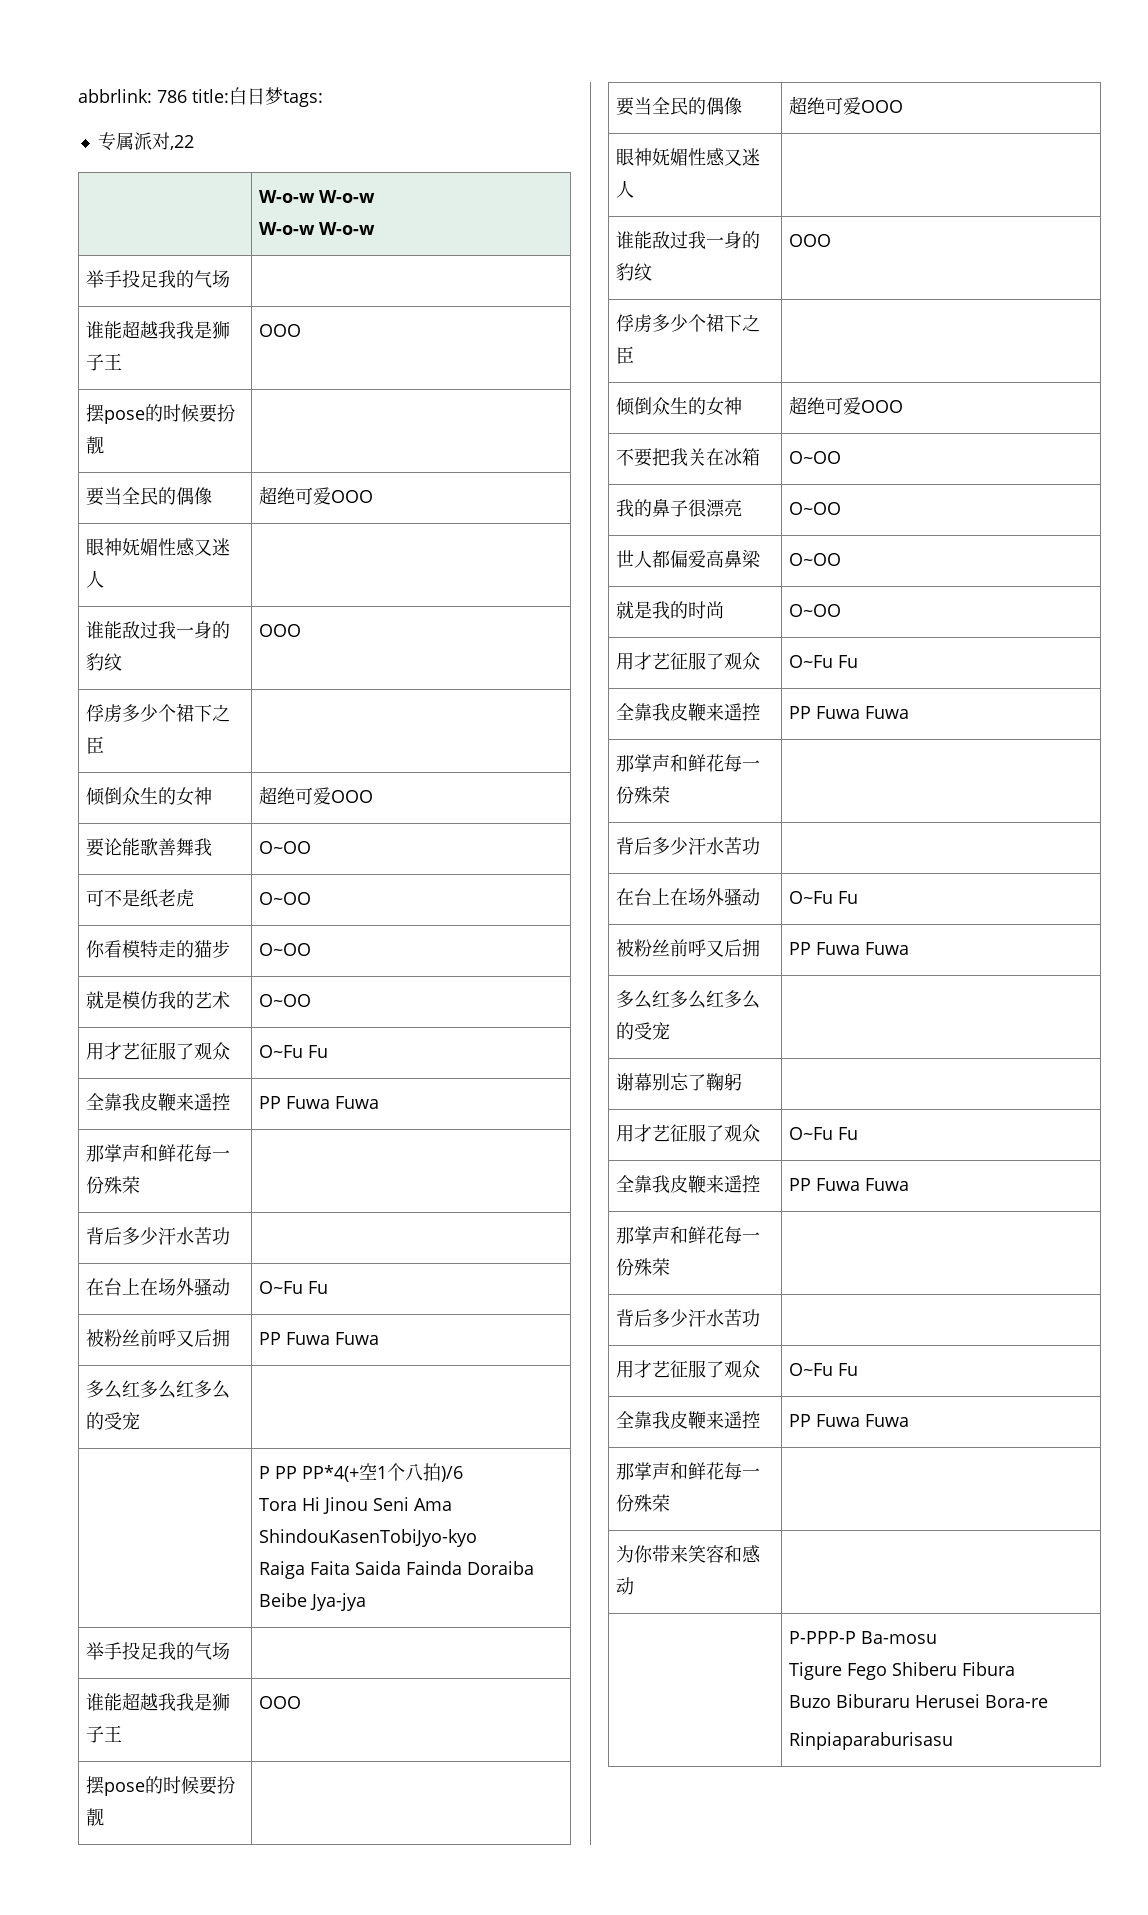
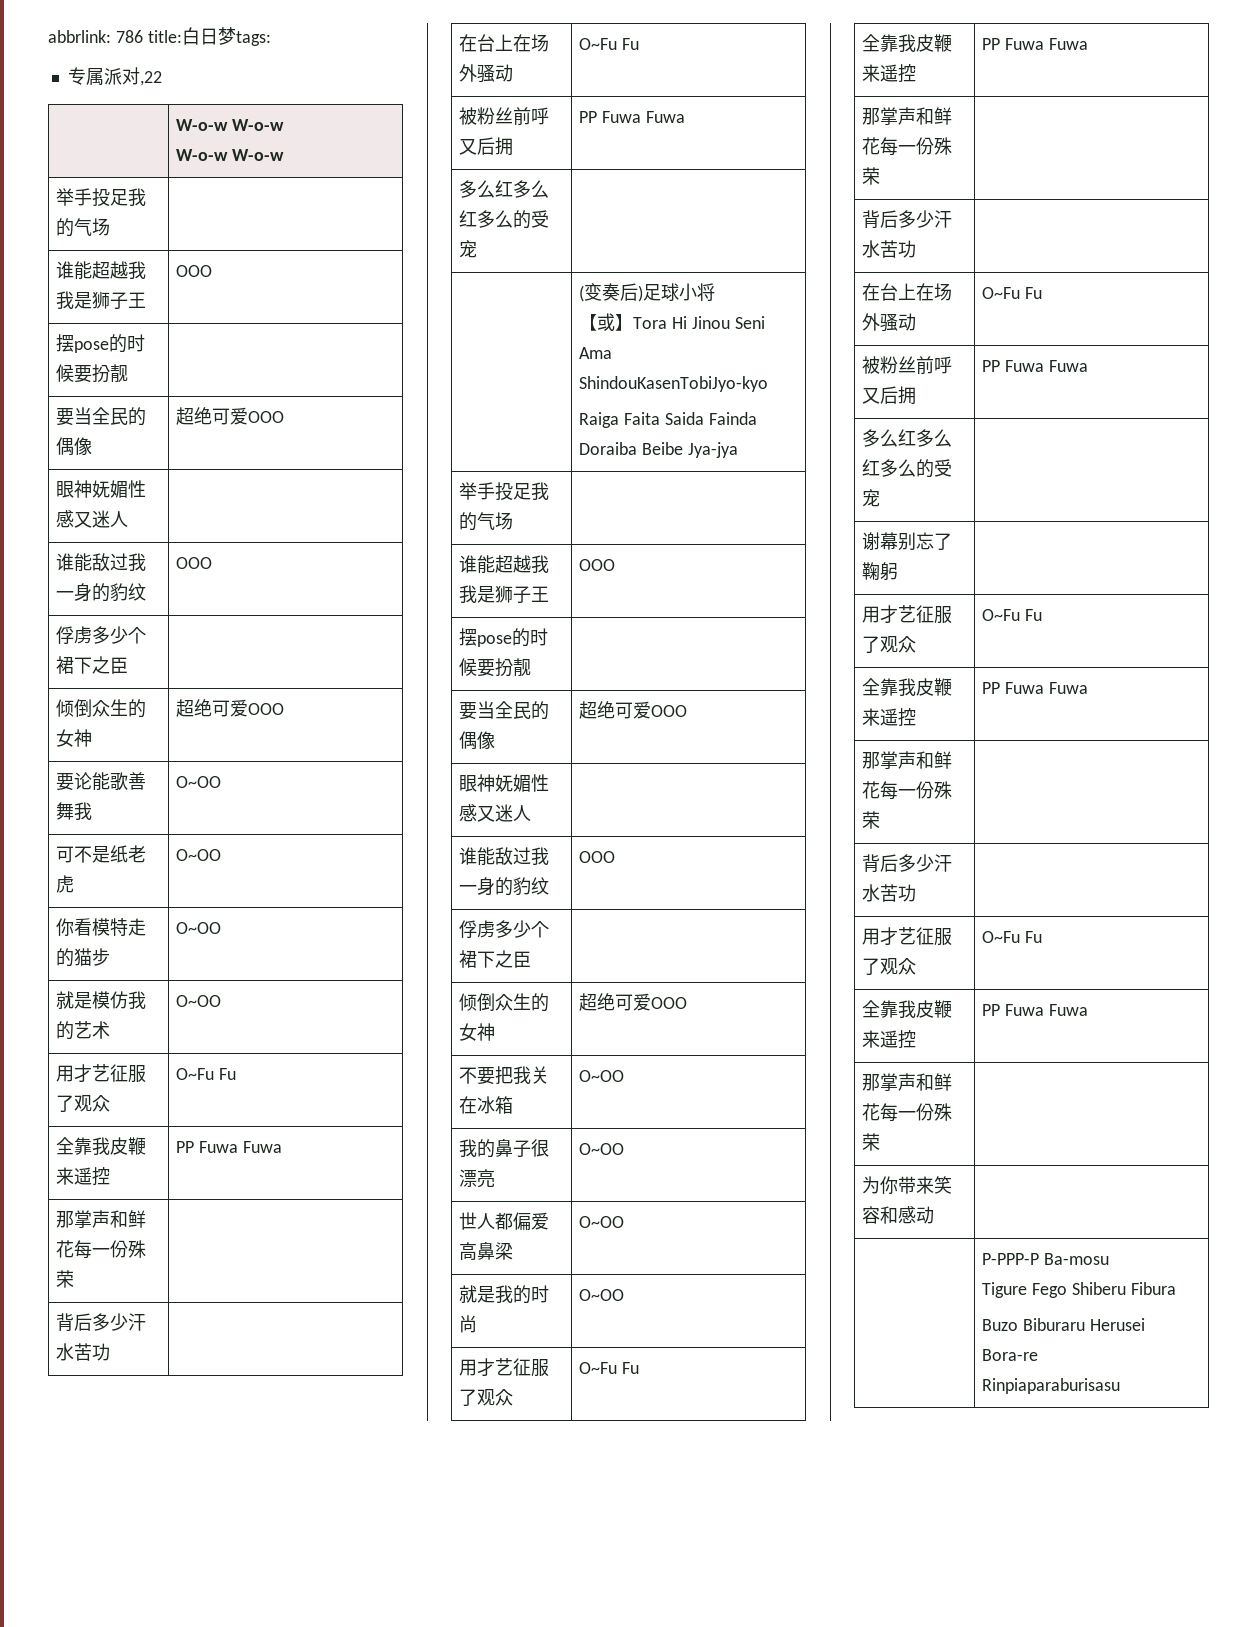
[259,1463,464,1482] P PP PP*4(+空1个八拍)/6 // -> [579,283,716,302] [579,313,634,331] (变奏后)足球小将 // 【或】

